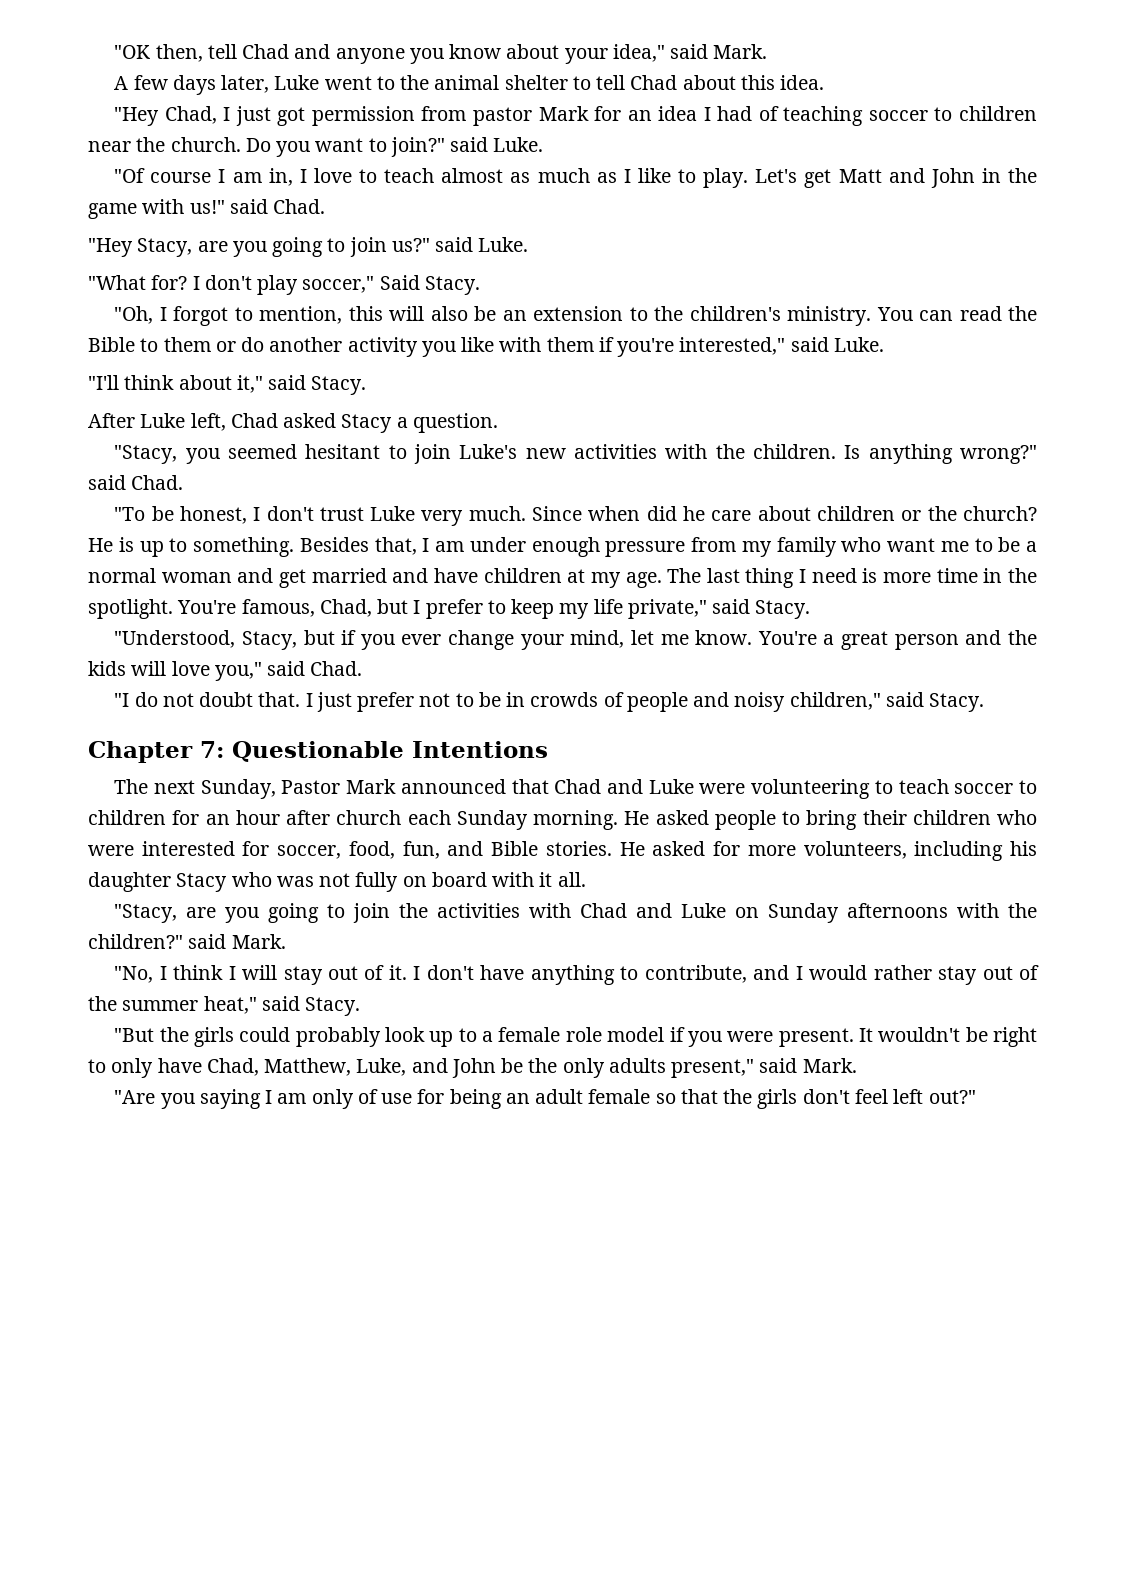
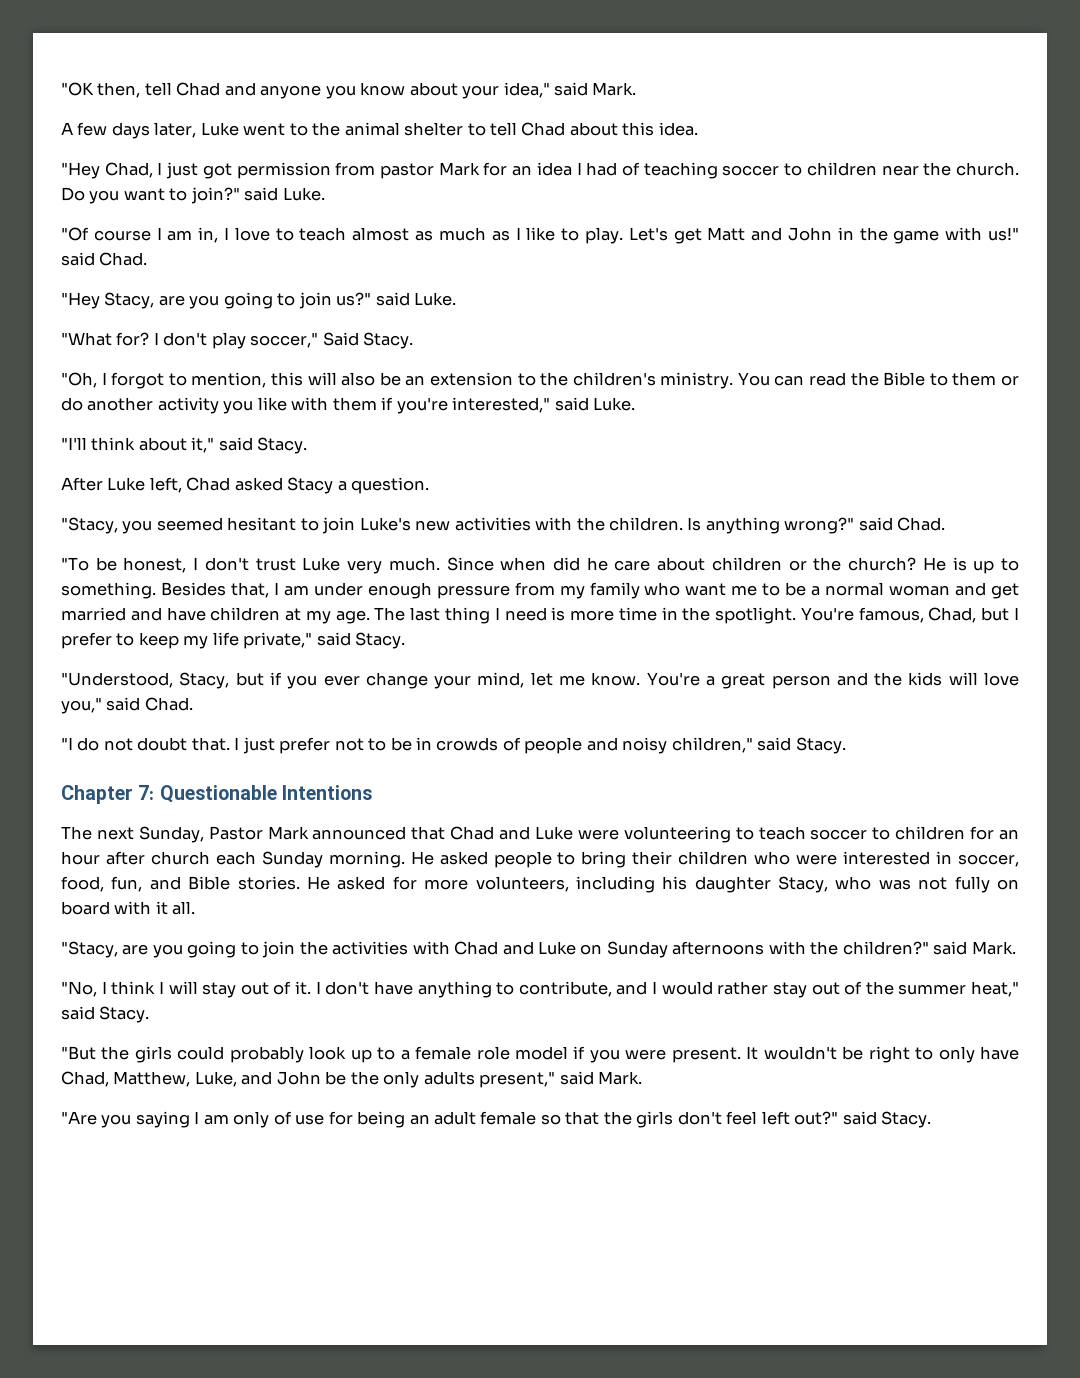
[242,841,270,856] for -> [936,851,953,864] in
[176,873,228,892] Stacy -> [778,876,829,893] Stacy,
(976, 1097) none -> [842,1111,932,1128] said Stacy.

